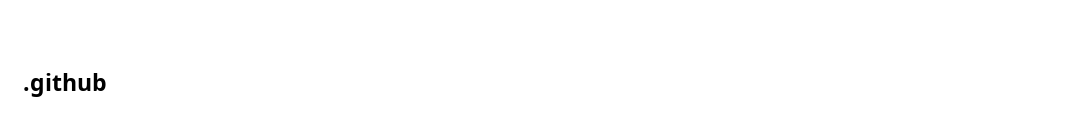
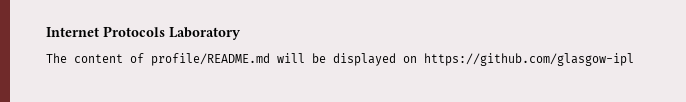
[23,73,107,97] .github -> [46,26,241,40] [46,53,634,66] Internet Protocols Laboratory // The content of profile/README.md will be displayed on https://github.com/glasgow-ipl

